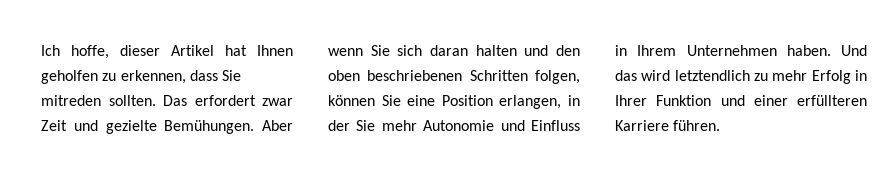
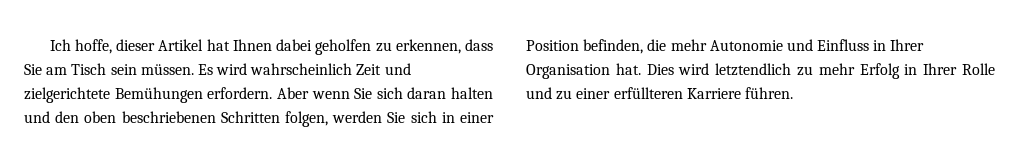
(293, 50) none -> [276,39,313,51] dabei
[41,95,293,106] [41,120,255,134] mitreden sollten. Das erfordert zwar Zeit und gezielte Bemühungen. -> [46,63,411,75] [24,87,273,103] am Tisch sein müssen. Es wird wahrscheinlich Zeit und zielgerichtete Bemühungen erfordern.
[328,95,580,109] [328,120,376,131] können Sie eine Position erlangen, in der Sie -> [332,111,494,123] [526,39,667,54] werden Sie sich in einer Position befinden, die
[637,45,867,56] [615,70,637,81] Ihrem Unternehmen haben. Und das -> [890,39,925,51] [526,63,674,79] Ihrer Organisation hat. Dies
[656,95,745,106] Funktion und -> [962,63,996,75] [526,87,573,100] Rolle und zu

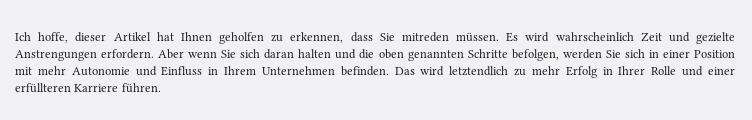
[276,39,313,51] dabei -> (212, 36) none
[46,63,137,75] am Tisch sein -> [401,32,449,42] mitreden
[24,87,203,103] zielgerichtete Bemühungen -> [696,32,735,44] [15,50,97,61] gezielte Anstrengungen
[55,111,328,127] den oben beschriebenen Schritten folgen, -> [359,49,559,61] die oben genannten Schritte befolgen,
[583,39,667,54] befinden, die -> [15,67,32,75] mit
[890,39,925,51] [526,63,674,79] Ihrer Organisation hat. Dies -> [224,66,415,76] Ihrem Unternehmen befinden. Das
[556,90,573,100] zu -> (704, 71) none

